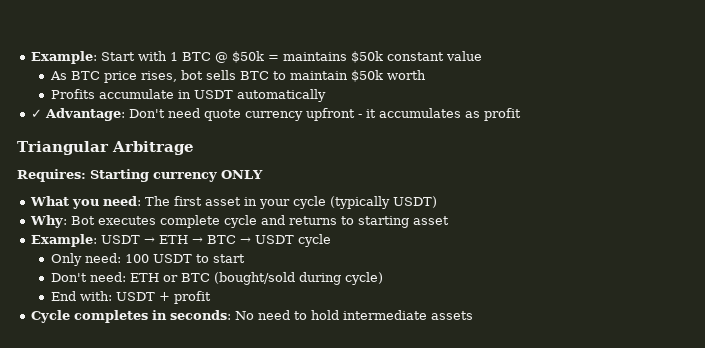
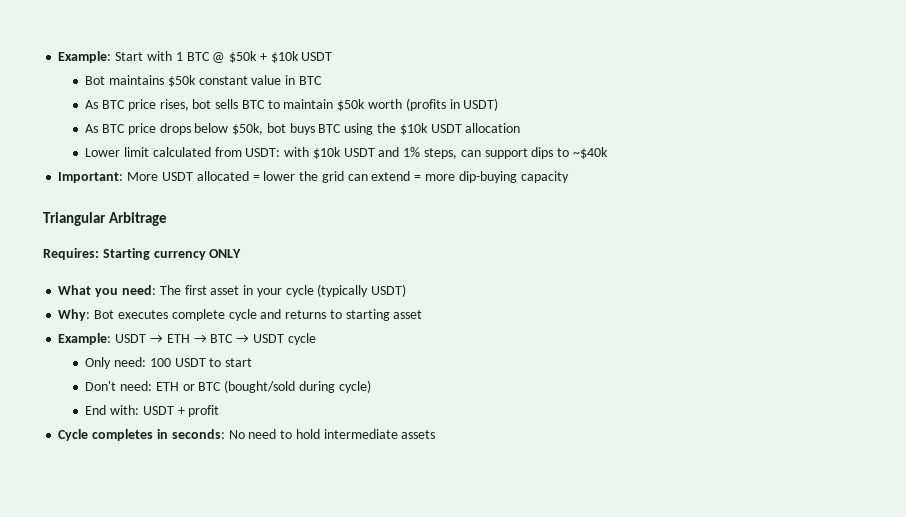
[268,55,280,61] = -> [259,51,333,63] [85,76,106,85] + $10k USDT // Bot
(483, 56) none -> [285,75,322,85] in BTC
[50,89,326,102] [31,108,522,121] // Profits accumulate in USDT automatically // ✓ Advantage: Don't need quote currency upfront - it accumulates as profit -> [405,98,499,111] [85,123,521,135] [85,147,608,159] [58,171,569,183] (profits in USDT) // As BTC price drops below $50k, bot buys BTC using the $10k USDT allocation // Lower limit calculated from USDT: with $10k USDT and 1% steps, can support dips to ~$40k // Important: More USDT allocated = lower the grid can extend = more dip-buying capacity

